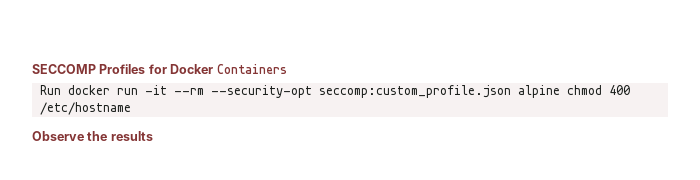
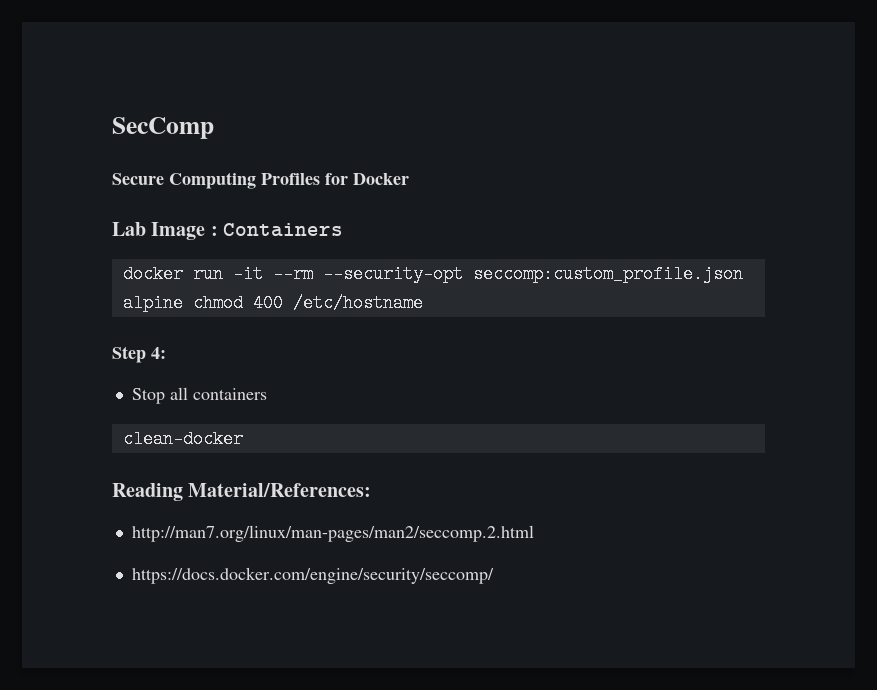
[32,64,96,74] SECCOMP -> [112,117,214,139] [112,172,256,189] SecComp // Secure Computing
(214, 69) none -> [112,222,218,240] // Lab Image :
[39,85,61,95] Run -> (344, 230) none
[32,131,153,141] Observe the results -> [112,346,166,363] [131,387,267,404] [122,430,243,448] [112,483,372,501] [131,525,534,542] [131,567,494,584] Step 4: // Stop all containers // clean-docker // Reading Material/References: // http://man7.org/linux/man-pages/man2/seccomp.2.html // https://docs.docker.com/engine/security/seccomp/

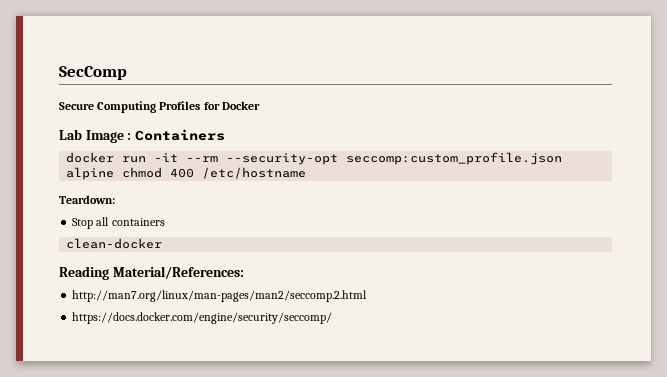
[112,346,166,363] Step 4: -> [59,195,115,204] Teardown:

